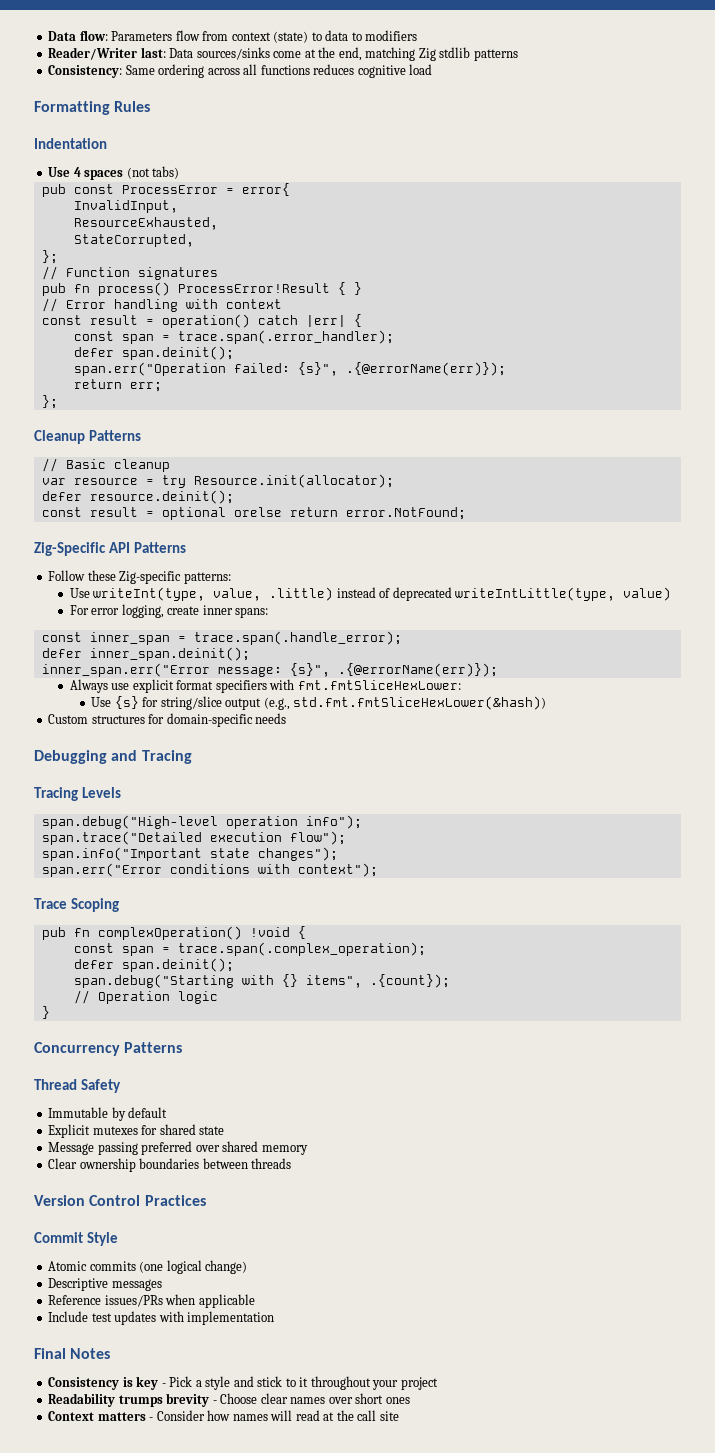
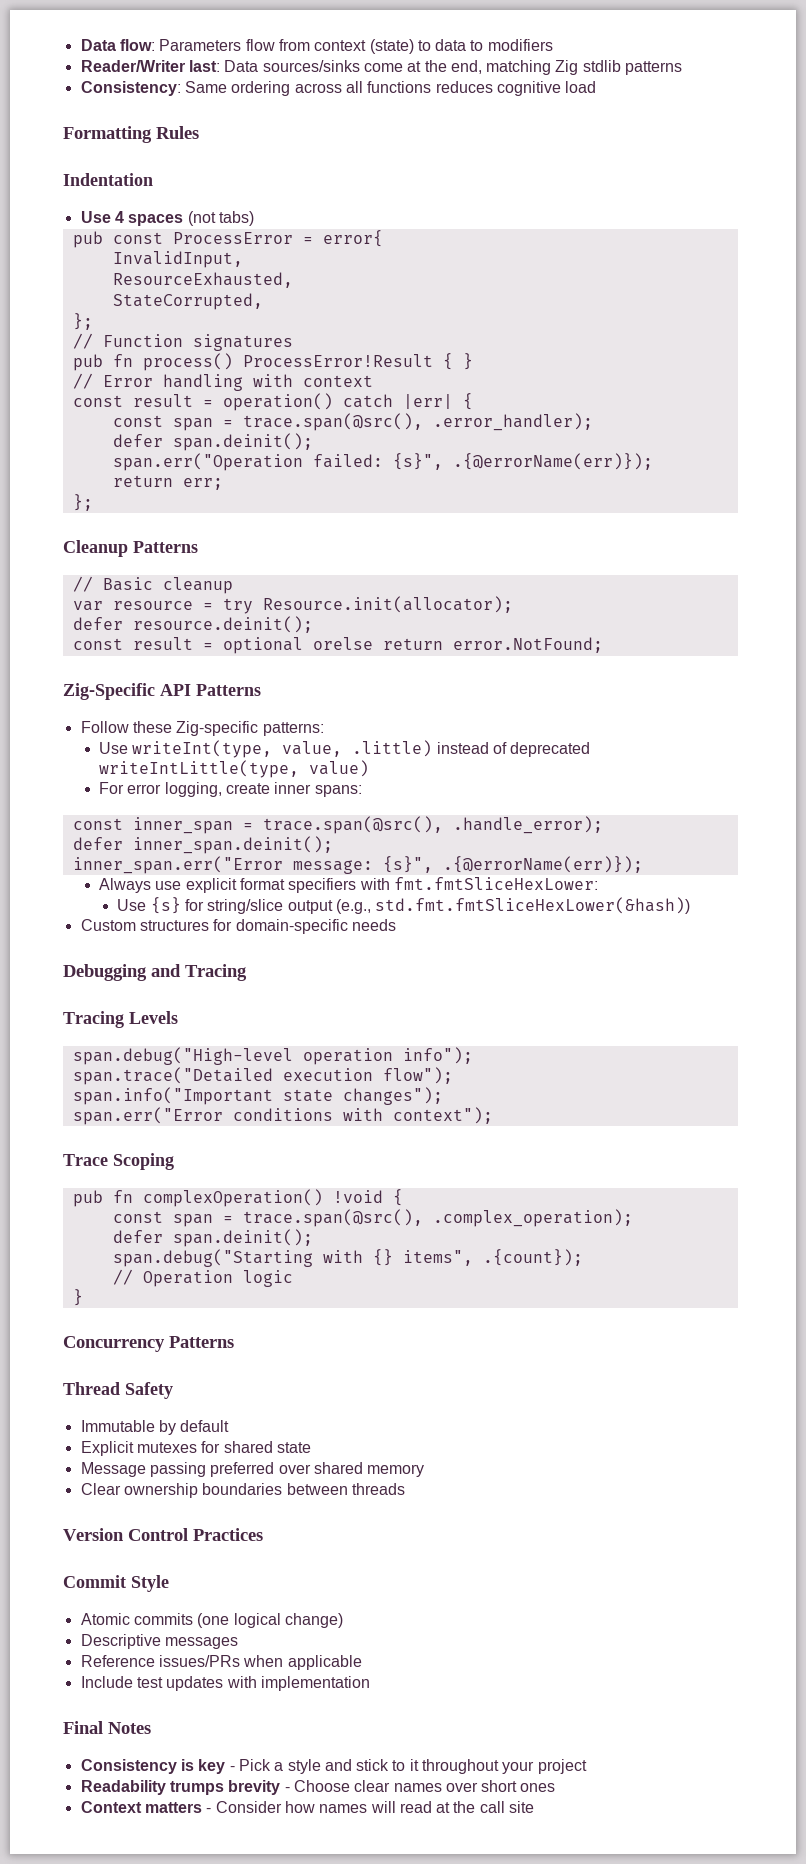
[177,330,394,344] trace.span(.error_handler); -> [242,413,593,431] trace.span(@src(), .error_handler);
[193,631,402,645] trace.span(.handle_error); -> [262,816,603,834] trace.span(@src(), .handle_error);
[177,942,426,956] trace.span(.complex_operation); -> [242,1209,633,1227] trace.span(@src(), .complex_operation);

